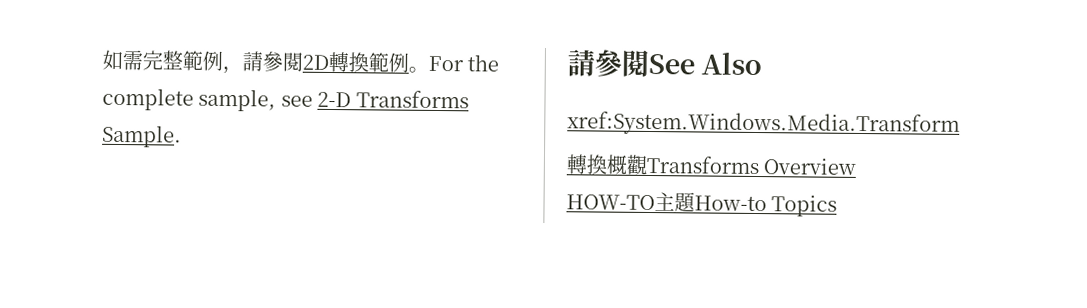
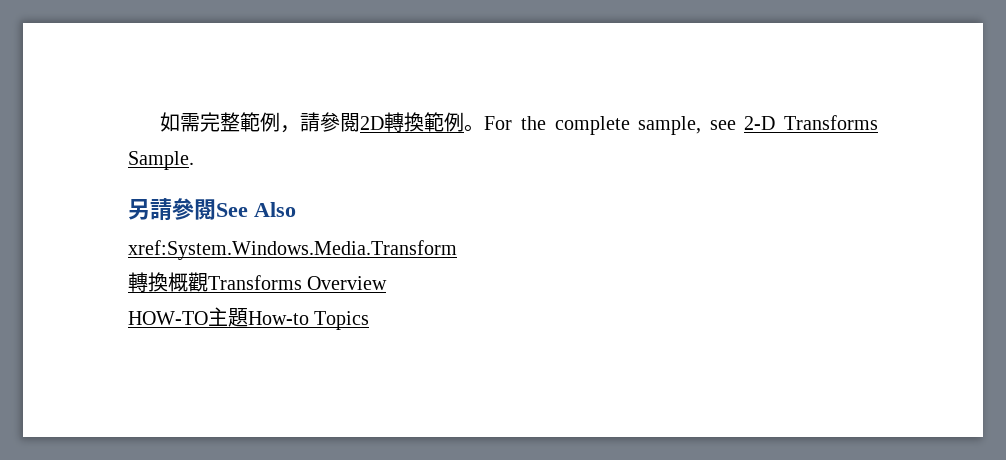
(182, 136) none -> [128,199,150,220] 另

